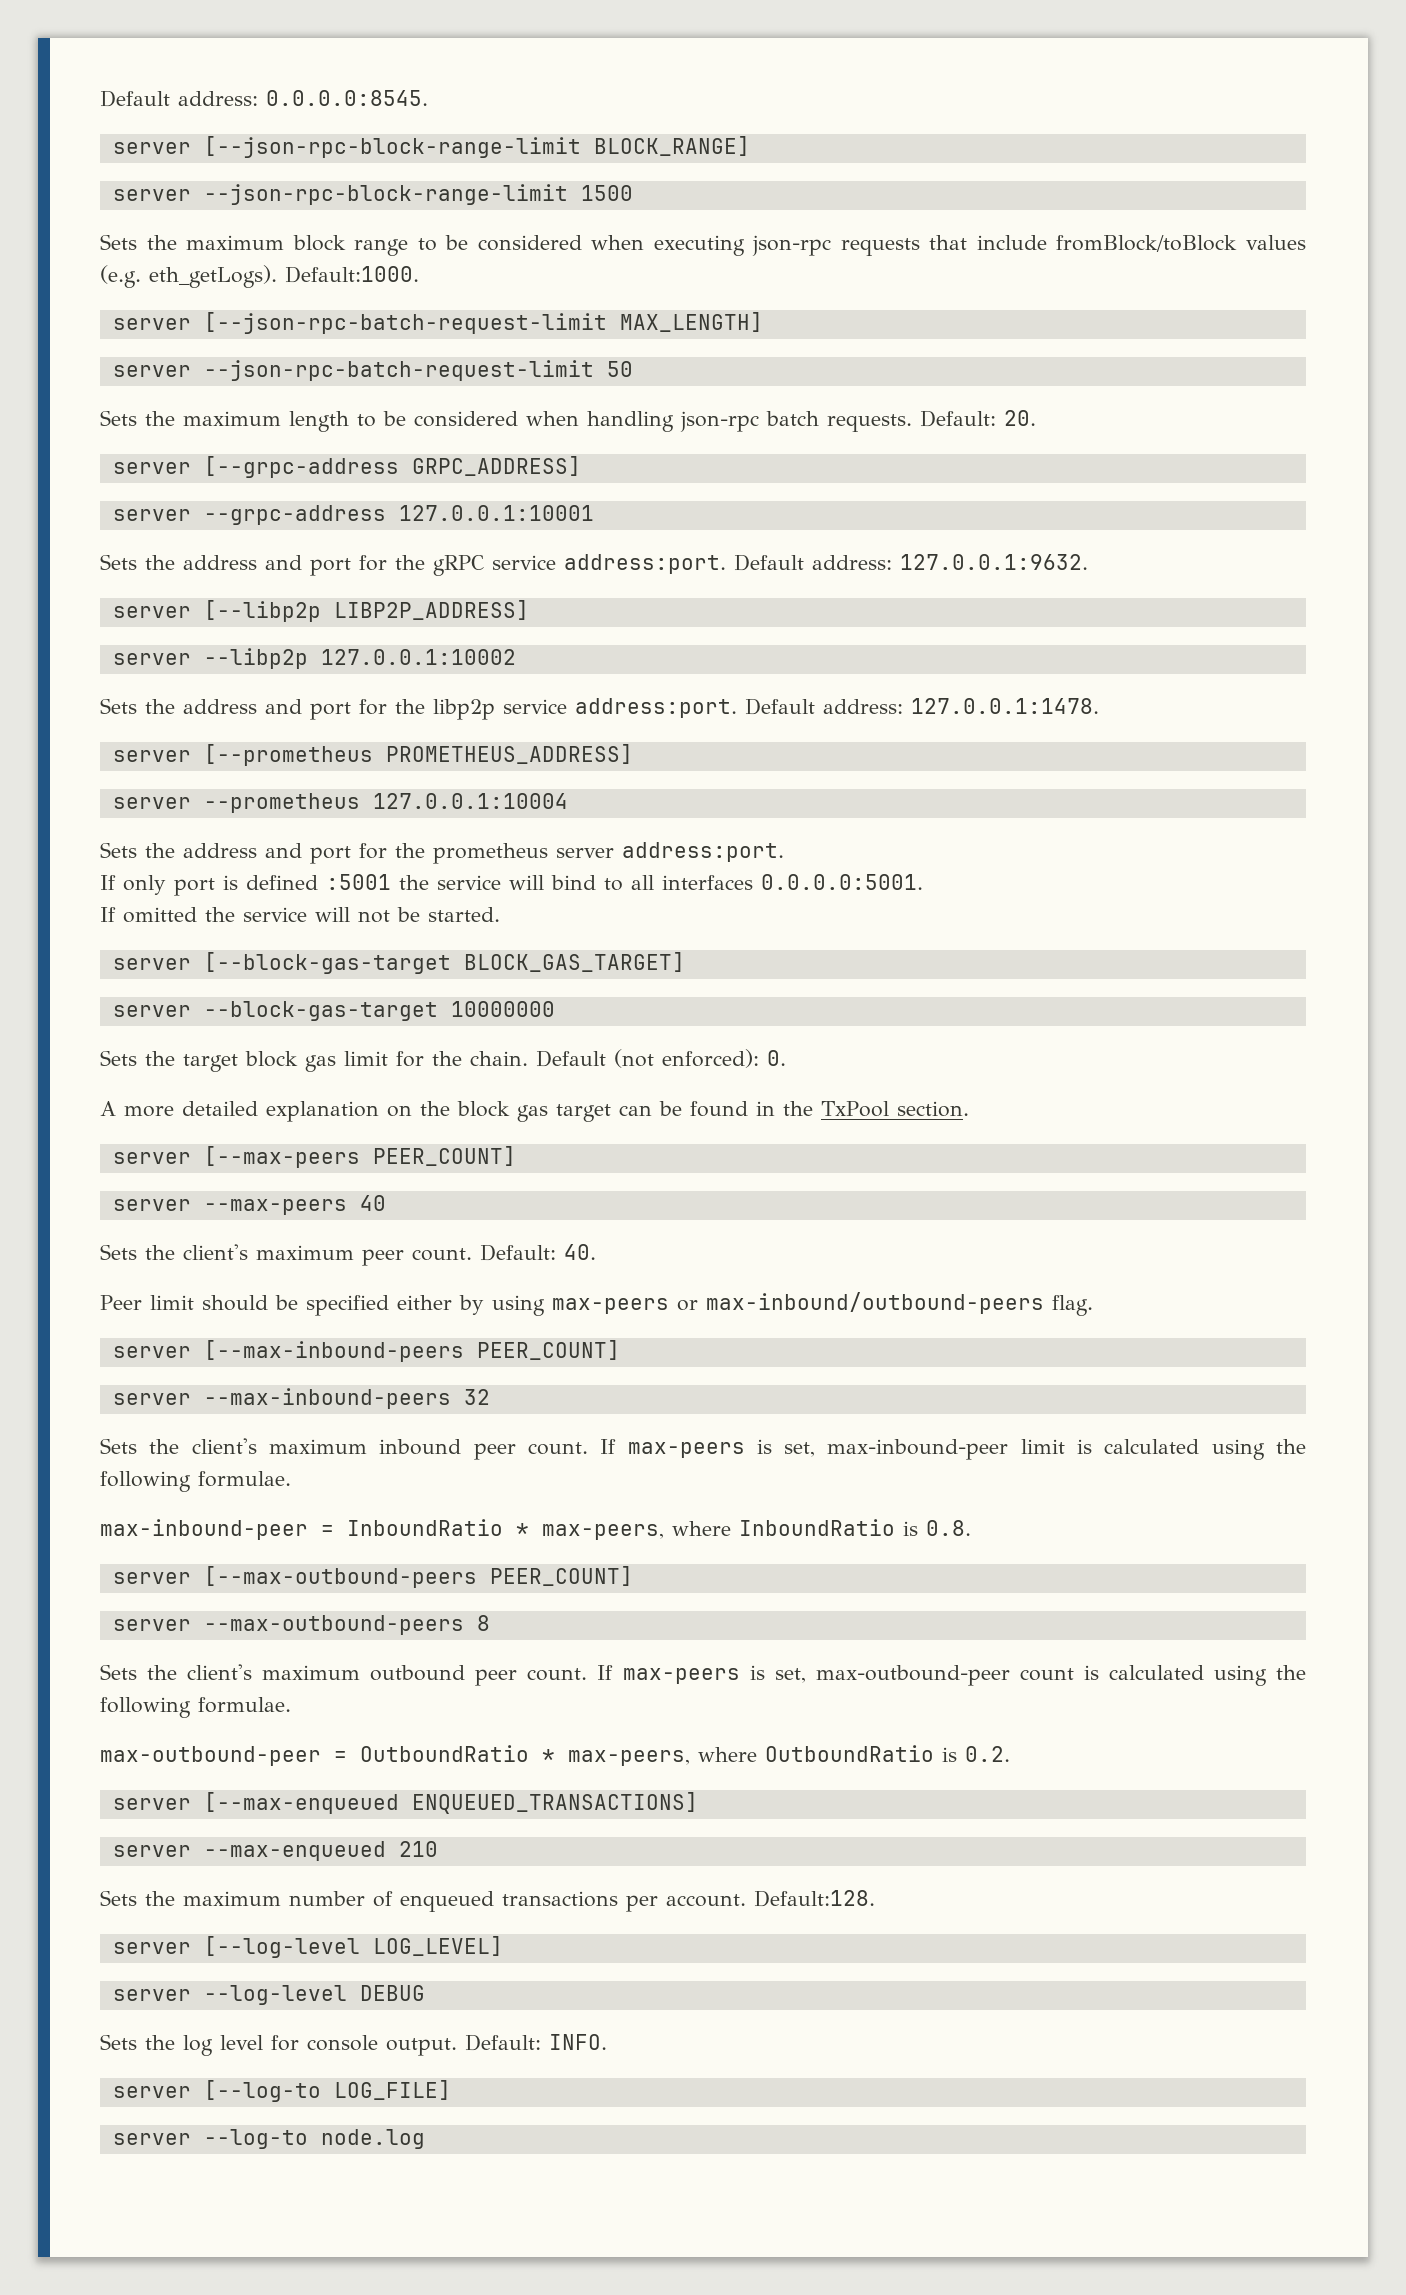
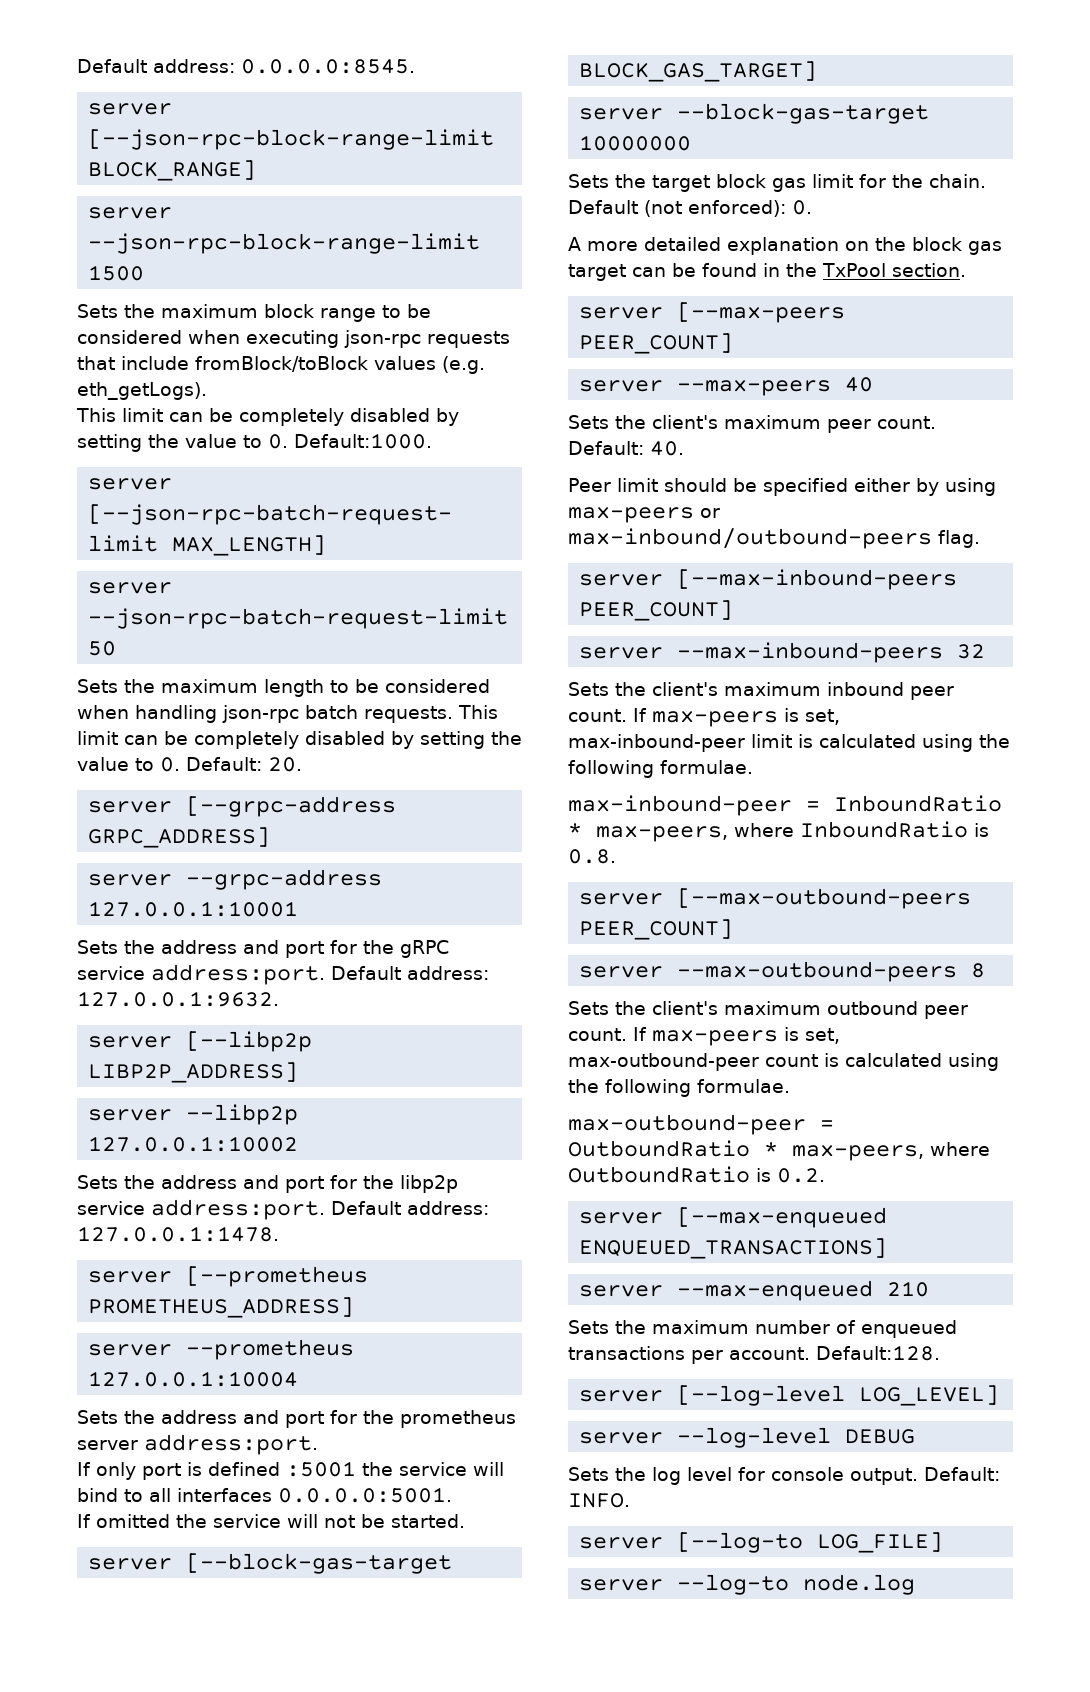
(277, 276) none -> [76,408,459,426] [77,434,288,452] // This limit can be completely disabled by setting the value to 0.
(912, 423) none -> [458,705,498,719] [77,731,522,749] [77,757,180,772] This limit can be completely disabled by setting the value to 0.

